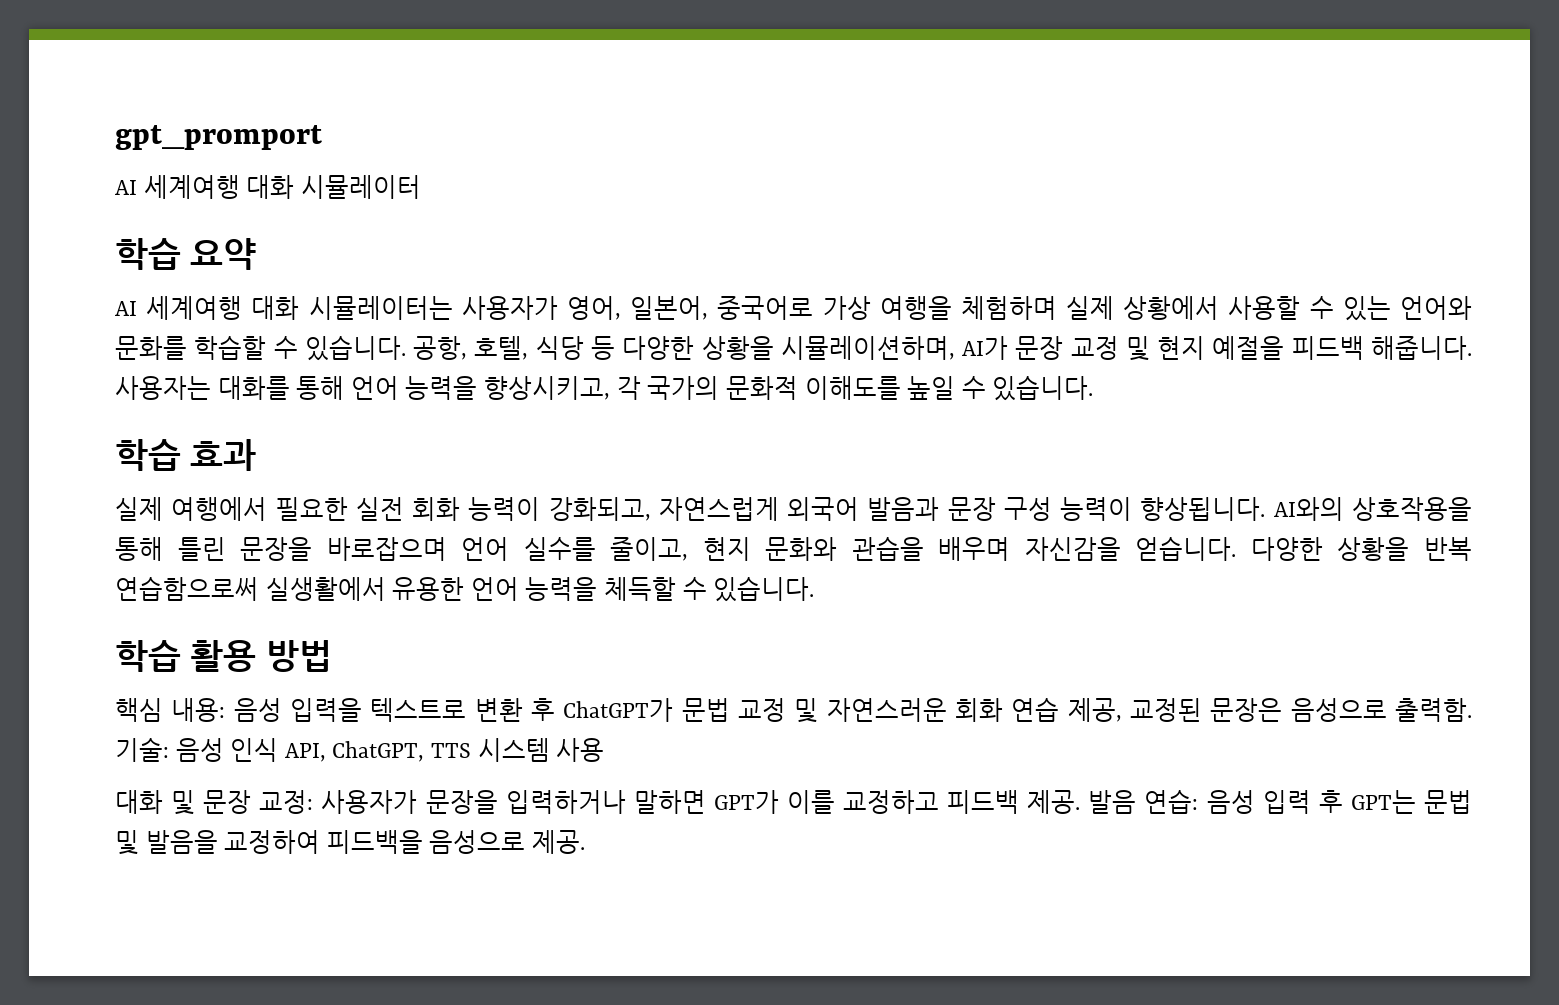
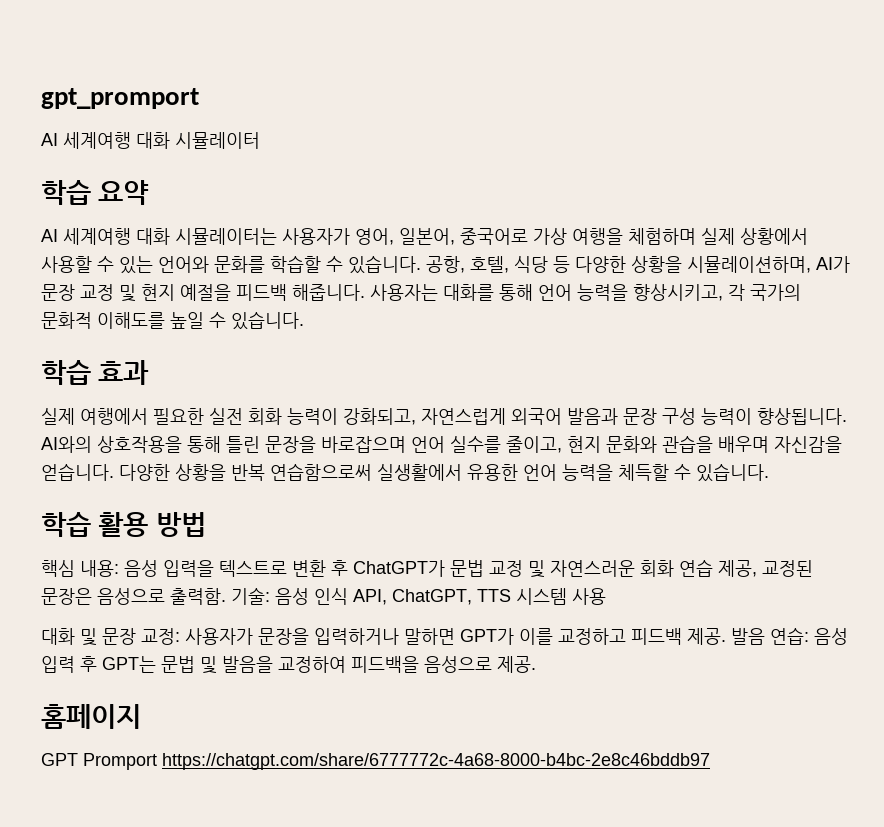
(586, 842) none -> [41,704,141,729] [41,753,710,770] // 홈페이지 // GPT Promport https://chatgpt.com/share/6777772c-4a68-8000-b4bc-2e8c46bddb97

